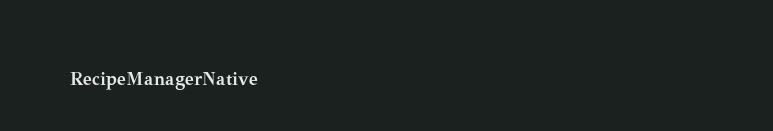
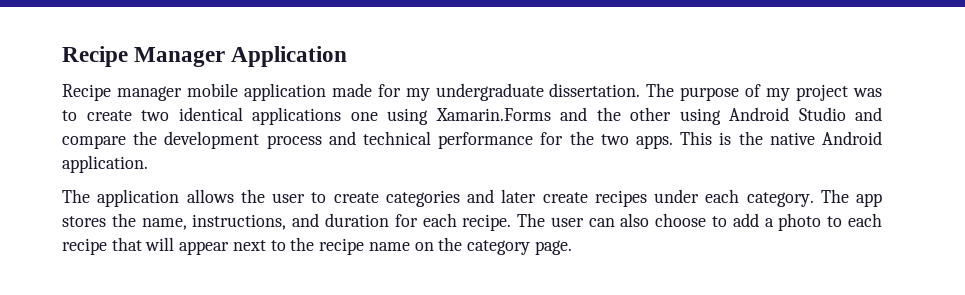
[70,72,258,90] RecipeManagerNative -> [62,46,348,67] [62,83,883,101] [62,107,882,125] [62,131,883,149] [62,155,148,173] [62,189,882,207] [62,213,882,231] [62,237,572,255] Recipe Manager Application // Recipe manager mobile application made for my undergraduate dissertation. The purpose of my project was to create two identical applications one using Xamarin.Forms and the other using Android Studio and compare the development process and technical performance for the two apps. This is the native Android application. // The application allows the user to create categories and later create recipes under each category. The app stores the name, instructions, and duration for each recipe. The user can also choose to add a photo to each recipe that will appear next to the recipe name on the category page.

